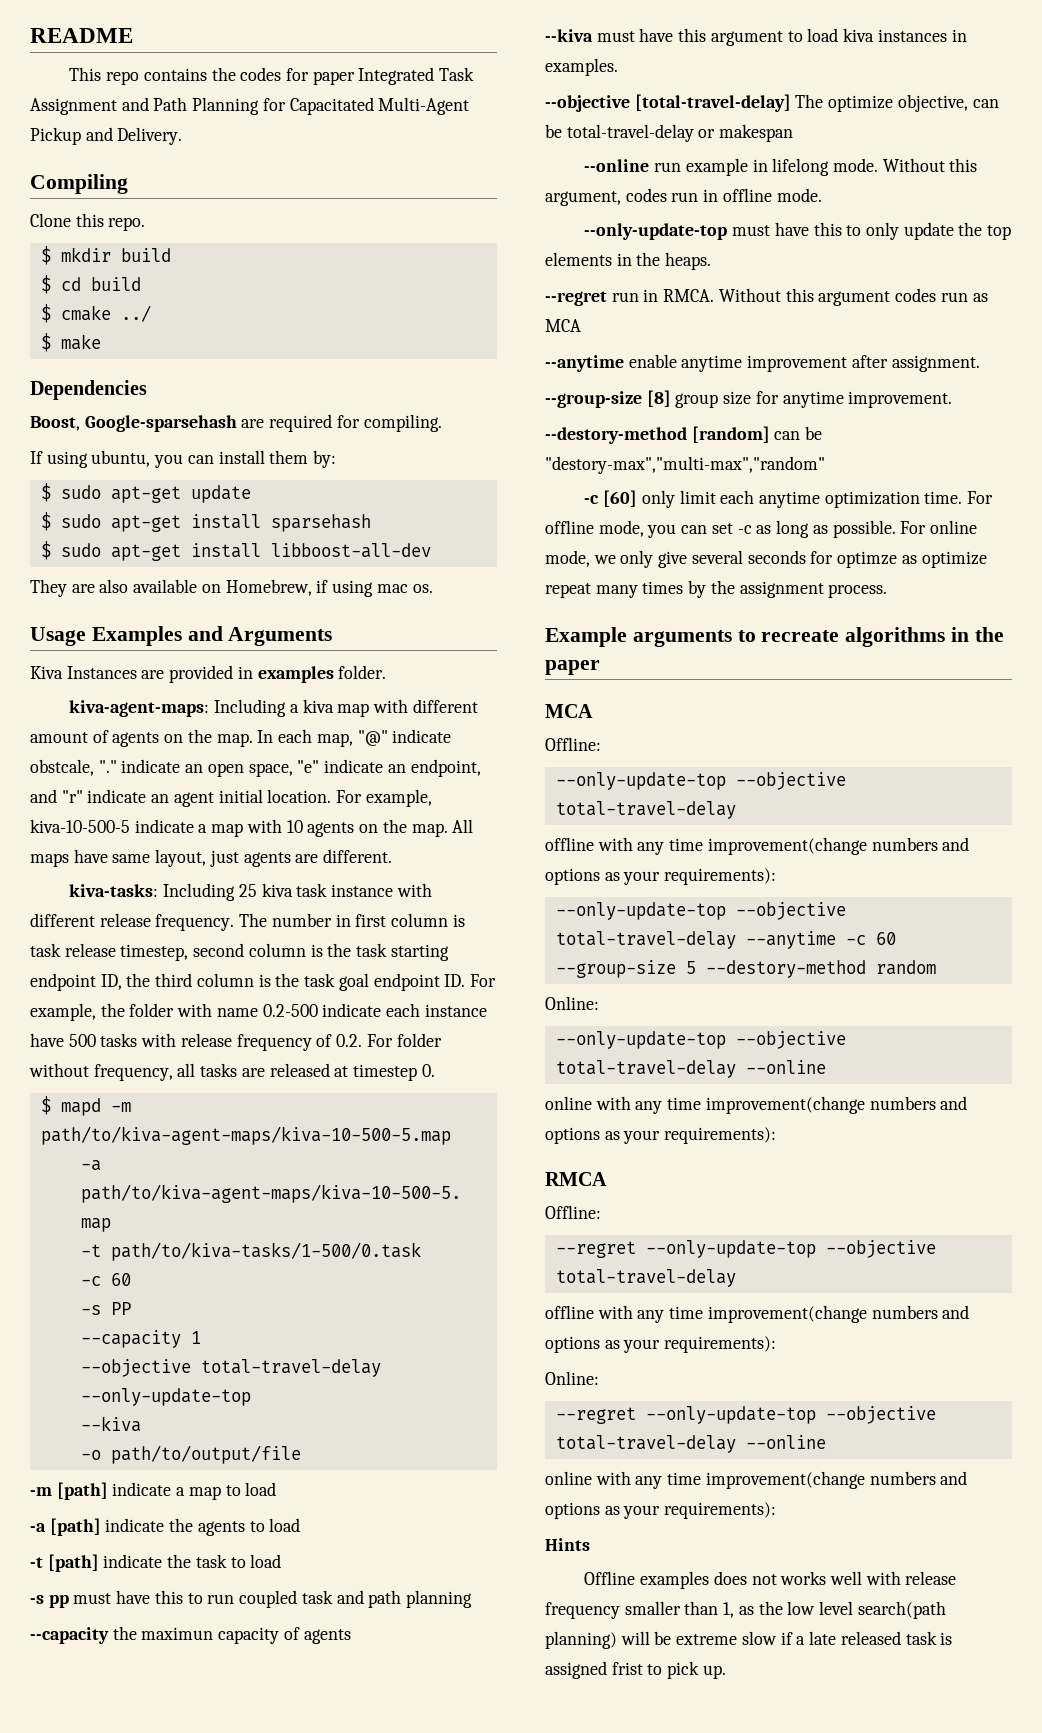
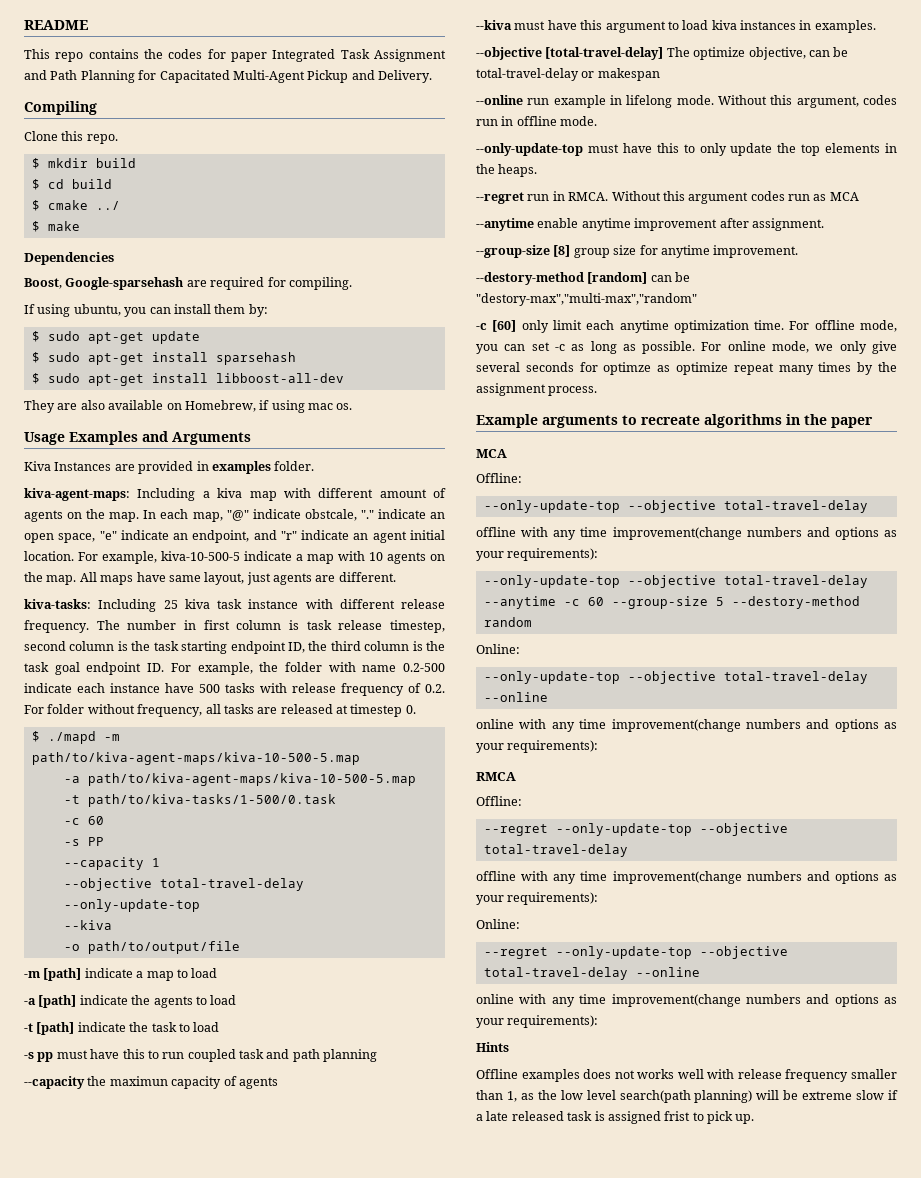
[60,1098,101,1116] mapd -> [47,731,96,744] ./mapd

